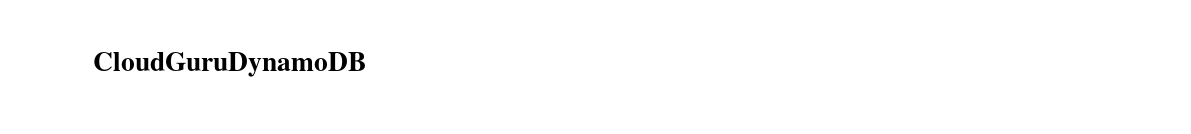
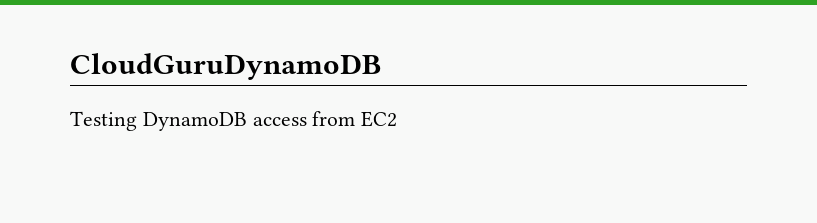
(366, 64) none -> [70,111,398,131] // Testing DynamoDB access from EC2

